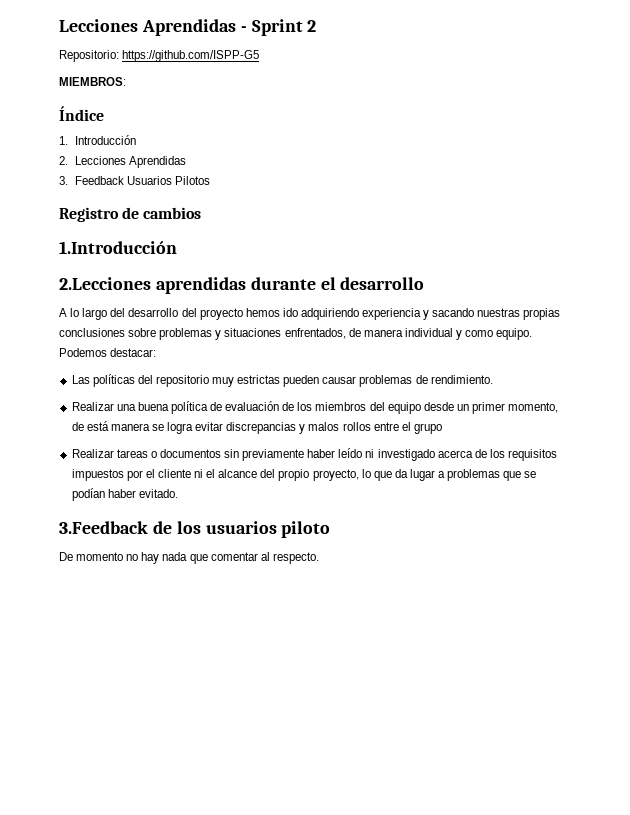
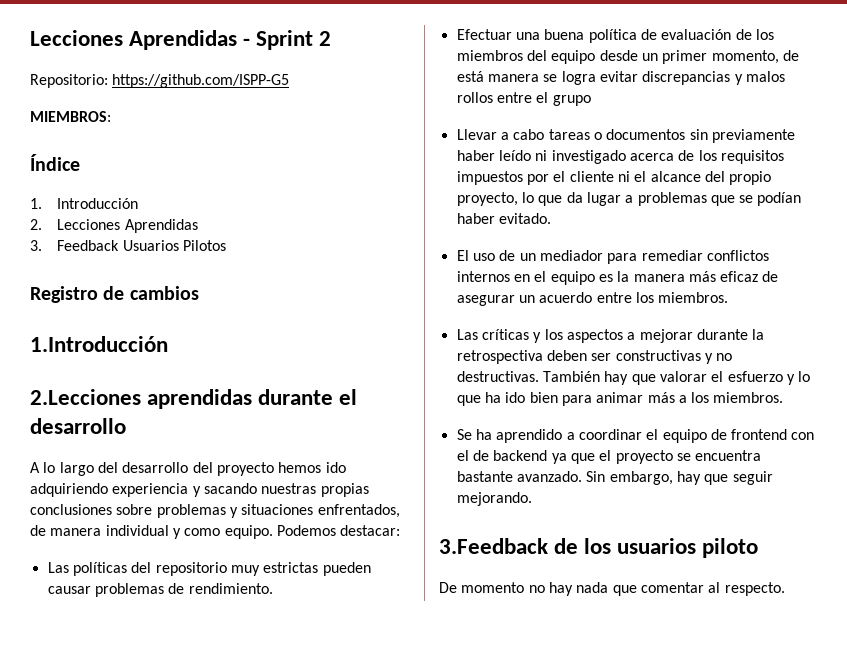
[71,402,114,411] Realizar -> [456,29,512,40] Efectuar
[71,449,114,458] Realizar -> [456,129,545,140] Llevar a cabo
(178, 493) none -> [456,250,769,264] [456,271,779,285] [456,292,729,306] [456,329,765,343] [456,350,733,364] [456,371,811,385] [456,392,784,406] [456,429,815,443] [456,450,762,464] [456,471,773,485] [456,492,532,506] // El uso de un mediador para remediar conflictos internos en el equipo es la manera más eficaz de asegurar un acuerdo entre los miembros. // Las críticas y los aspectos a mejorar durante la retrospectiva deben ser constructivas y no destructivas. También hay que valorar el esfuerzo y lo que ha ido bien para animar más a los miembros. // Se ha aprendido a coordinar el equipo de frontend con el de backend ya que el proyecto se encuentra bastante avanzado. Sin embargo, hay que seguir mejorando.

